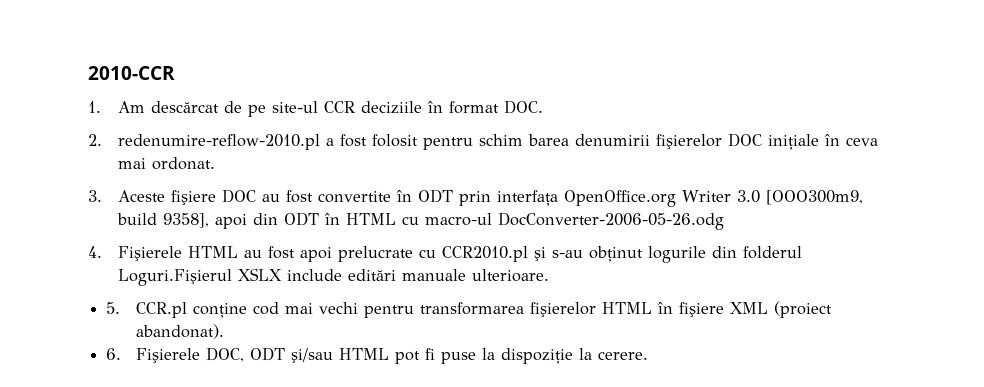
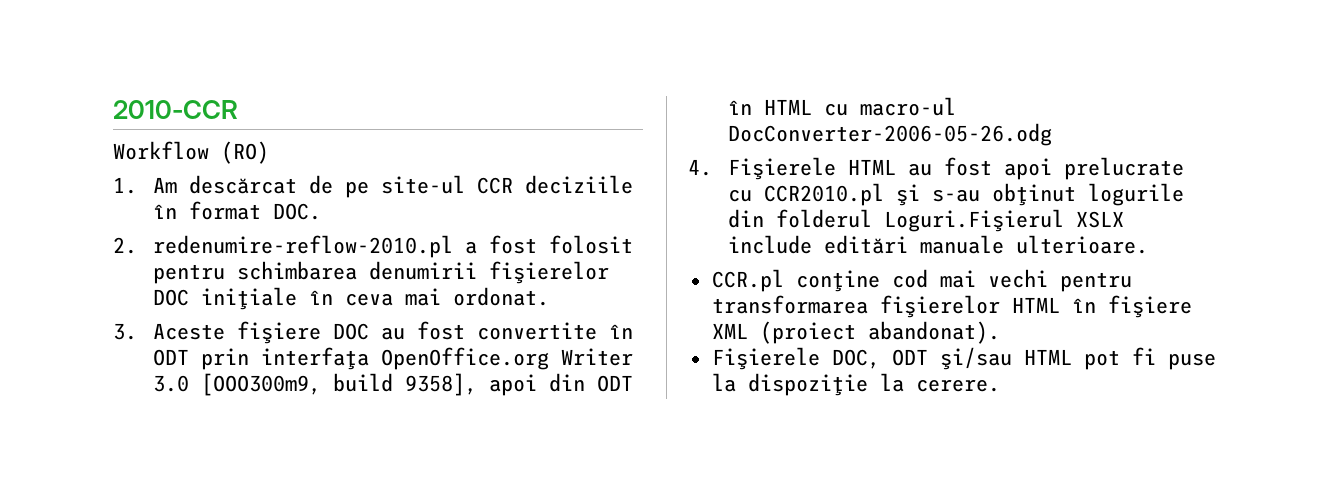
(175, 73) none -> [113,141,269,164] // Workflow (RO)
[478,134,569,146] schim barea -> [236,261,357,280] schimbarea
[106,302,121,314] 5. -> (1148, 244) none
[106,348,122,360] 6. -> (1000, 332) none

